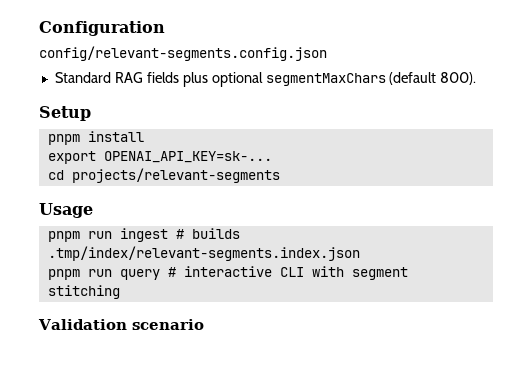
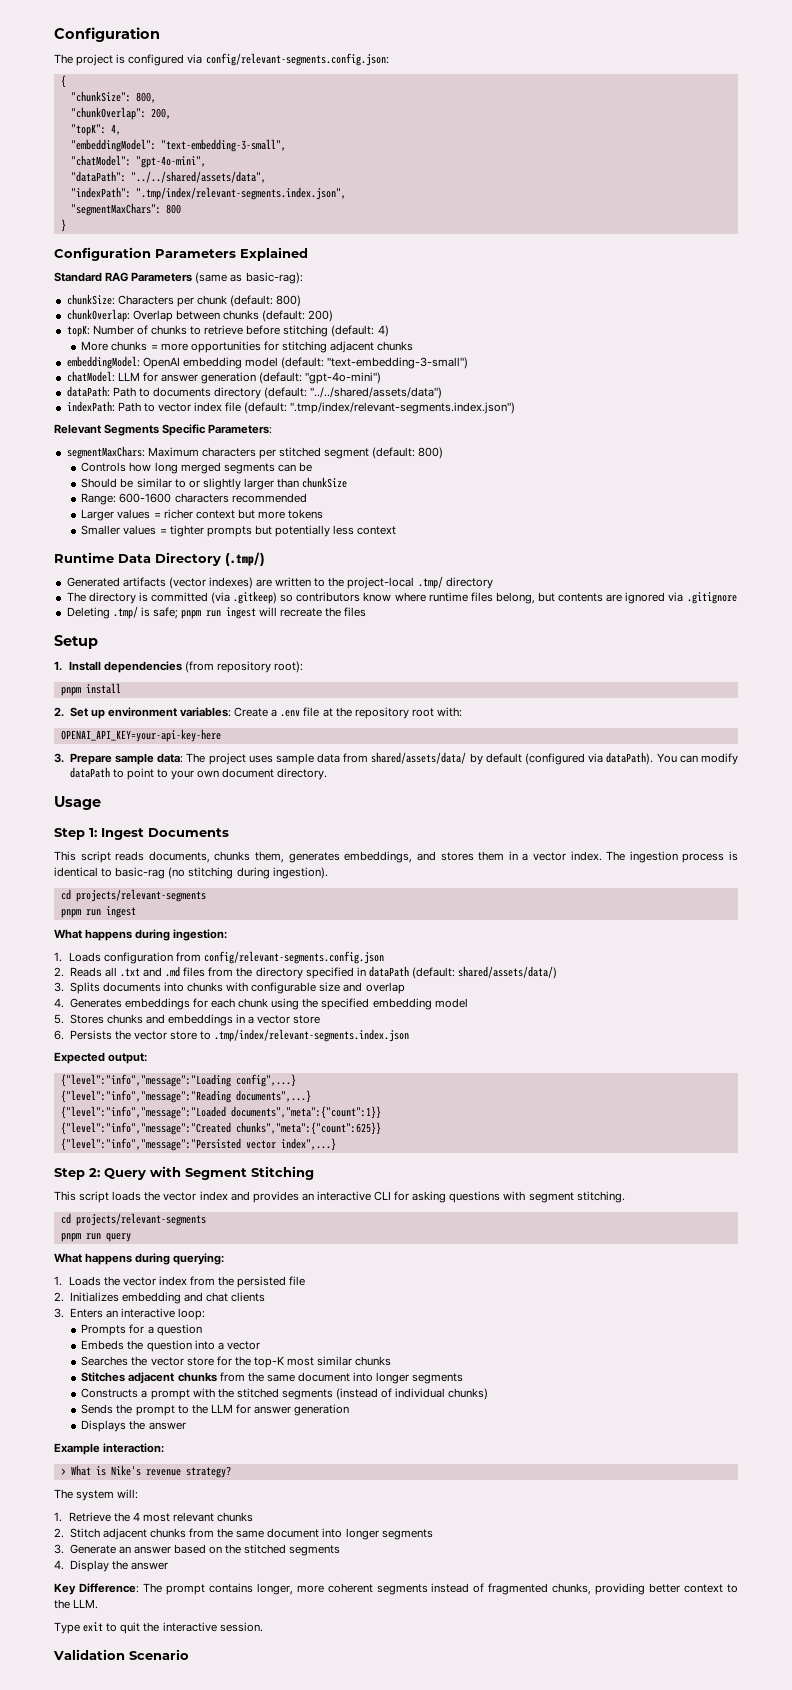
[39,46,327,61] [54,72,477,87] [39,106,91,121] [47,131,144,145] [47,151,272,164] [47,168,280,183] [39,203,93,218] [47,228,240,242] [47,246,360,261] [47,266,408,280] [47,285,120,299] config/relevant-segments.config.json // Standard RAG fields plus optional segmentMaxChars (default 800). // Setup // pnpm install // export OPENAI_API_KEY=sk-... // cd projects/relevant-segments // Usage // pnpm run ingest # builds .tmp/index/relevant-segments.index.json // pnpm run query # interactive CLI with segment stitching -> [54,53,389,66] [60,75,66,88] [70,91,156,103] [70,107,171,120] [70,124,121,136] [70,139,286,152] [70,155,206,168] [70,171,266,183] [70,187,346,200] [70,203,181,216] [60,219,66,232] [54,247,308,261] [54,272,303,284] [66,294,302,307] [66,309,334,322] [66,325,389,337] [81,341,414,353] [66,356,469,369] [66,371,382,384] [66,386,443,399] [66,401,516,414] [54,424,273,436] [66,446,444,459] [81,462,312,474] [81,477,348,490] [81,493,307,505] [81,509,324,521] [81,525,397,537] [54,552,265,566] [66,576,493,589] [66,591,737,604] [66,606,367,619] [54,635,98,649] [54,661,304,673] [60,683,121,696] [54,707,463,719] [60,729,221,742] [54,752,738,765] [69,767,328,780] [54,796,101,810] [54,828,229,840] [54,851,738,863] [54,867,328,879] [60,889,206,902] [60,906,136,918] [54,929,228,941] [54,951,385,964] [54,966,558,979] [54,982,405,994] [54,998,468,1010] [54,1014,321,1026] [54,1029,410,1042] [54,1052,148,1064] [60,1074,296,1087] [60,1090,311,1103] [60,1106,381,1119] [60,1122,381,1135] [60,1138,336,1151] [54,1166,314,1180] [54,1191,625,1203] [60,1213,206,1226] [60,1233,131,1242] [54,1253,225,1265] [54,1276,306,1288] [54,1292,266,1304] [54,1308,206,1320] [81,1324,202,1336] [81,1340,260,1352] [81,1356,392,1368] [81,1372,464,1384] [81,1388,489,1400] [81,1404,350,1416] [81,1420,186,1432] [54,1443,165,1455] [60,1465,231,1478] [54,1489,139,1501] [54,1512,254,1522] [54,1528,433,1540] [54,1544,341,1556] [54,1560,168,1572] [54,1583,738,1595] [54,1599,99,1609] [54,1622,263,1634] The project is configured via config/relevant-segments.config.json: // { // "chunkSize": 800, // "chunkOverlap": 200, // "topK": 4, // "embeddingModel": "text-embedding-3-small", // "chatModel": "gpt-4o-mini", // "dataPath": "../../shared/assets/data", // "indexPath": ".tmp/index/relevant-segments.index.json", // "segmentMaxChars": 800 // } // Configuration Parameters Explained // Standard RAG Parameters (same as basic-rag): // chunkSize: Characters per chunk (default: 800) // chunkOverlap: Overlap between chunks (default: 200) // topK: Number of chunks to retrieve before stitching (default: 4) // More chunks = more opportunities for stitching adjacent chunks // embeddingModel: OpenAI embedding model (default: "text-embedding-3-small") // chatModel: LLM for answer generation (default: "gpt-4o-mini") // dataPath: Path to documents directory (default: "../../shared/assets/data") // indexPath: Path to vector index file (default: ".tmp/index/relevant-segments.index.json") // Relevant Segments Specific Parameters: // segmentMaxChars: Maximum characters per stitched segment (default: 800) // Controls how long merged segments can be // Should be similar to or slightly larger than chunkSize // Range: 600-1600 characters recommended // Larger values = richer context but more tokens // Smaller values = tighter prompts but potentially less context // Runtime Data Directory (.tmp/) // Generated artifacts (vector indexes) are written to the project-local .tmp/ directory // The directory is committed (via .gitkeep) so contributors know where runtime files belong, but contents are ignored via .gitignore // Deleting .tmp/ is safe; pnpm run ingest will recreate the files // Setup // 1. Install dependencies (from repository root): // pnpm install // 2. Set up environment variables: Create a .env file at the repository root with: // OPENAI_API_KEY=your-api-key-here // 3. Prepare sample data: The project uses sample data from shared/assets/data/ by default (configured via dataPath). You can modify dataPath to point to your own document directory. // Usage // Step 1: Ingest Documents // This script reads documents, chunks them, generates embeddings, and stores them in a vector index. The ingestion process is identical to basic-rag (no stitching during ingestion). // cd projects/relevant-segments // pnpm run ingest // What happens during ingestion: // 1. Loads configuration from config/relevant-segments.config.json // 2. Reads all .txt and .md files from the directory specified in dataPath (default: shared/assets/data/) // 3. Splits documents into chunks with configurable size and overlap // 4. Generates embeddings for each chunk using the specified embedding model // 5. Stores chunks and embeddings in a vector store // 6. Persists the vector store to .tmp/index/relevant-segments.index.json // Expected output: // {"level":"info","message":"Loading config",...} // {"level":"info","message":"Reading documents",...} // {"level":"info","message":"Loaded documents","meta":{"count":1}} // {"level":"info","message":"Created chunks","meta":{"count":625}} // {"level":"info","message":"Persisted vector index",...} // Step 2: Query with Segment Stitching // This script loads the vector index and provides an interactive CLI for asking questions with segment stitching. // cd projects/relevant-segments // pnpm run query // What happens during querying: // 1. Loads the vector index from the persisted file // 2. Initializes embedding and chat clients // 3. Enters an interactive loop: // Prompts for a question // Embeds the question into a vector // Searches the vector store for the top-K most similar chunks // Stitches adjacent chunks from the same document into longer segments // Constructs a prompt with the stitched segments (instead of individual chunks) // Sends the prompt to the LLM for answer generation // Displays the answer // Example interaction: // > What is Nike's revenue strategy? // The system will: // 1. Retrieve the 4 most relevant chunks // 2. Stitch adjacent chunks from the same document into longer segments // 3. Generate an answer based on the stitched segments // 4. Display the answer // Key Difference: The prompt contains longer, more coherent segments instead of fragmented chunks, providing better context to the LLM. // Type exit to quit the interactive session.
[131,319,204,330] scenario -> [129,1649,189,1660] Scenario

